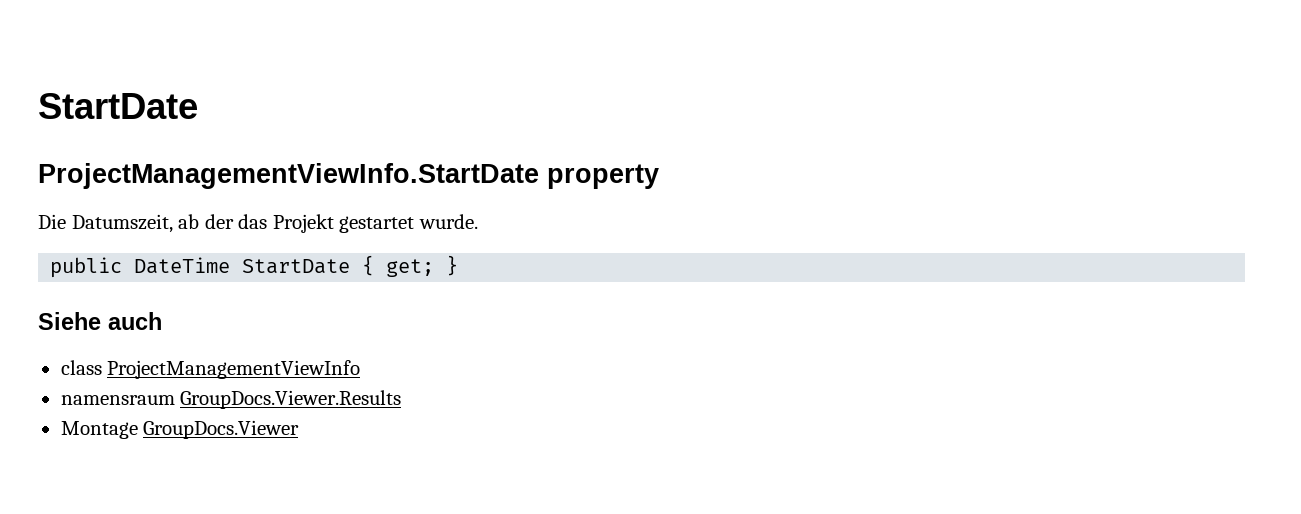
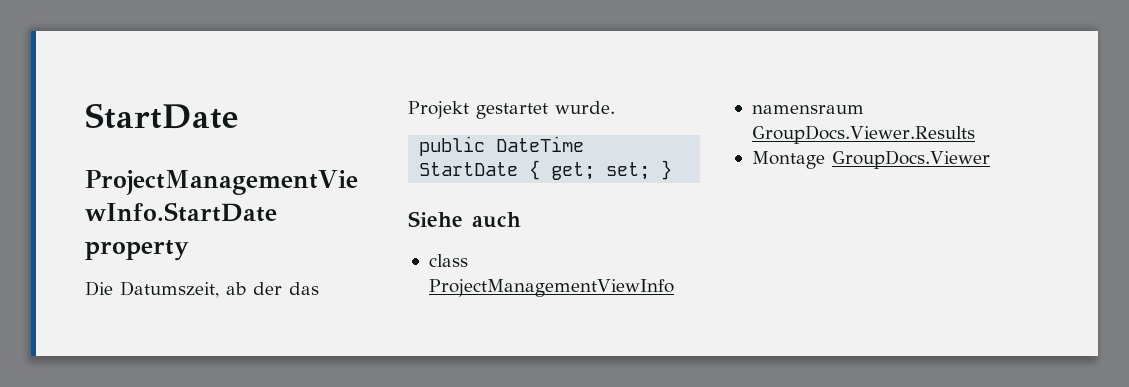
(435, 268) none -> [606,162,651,180] set;

